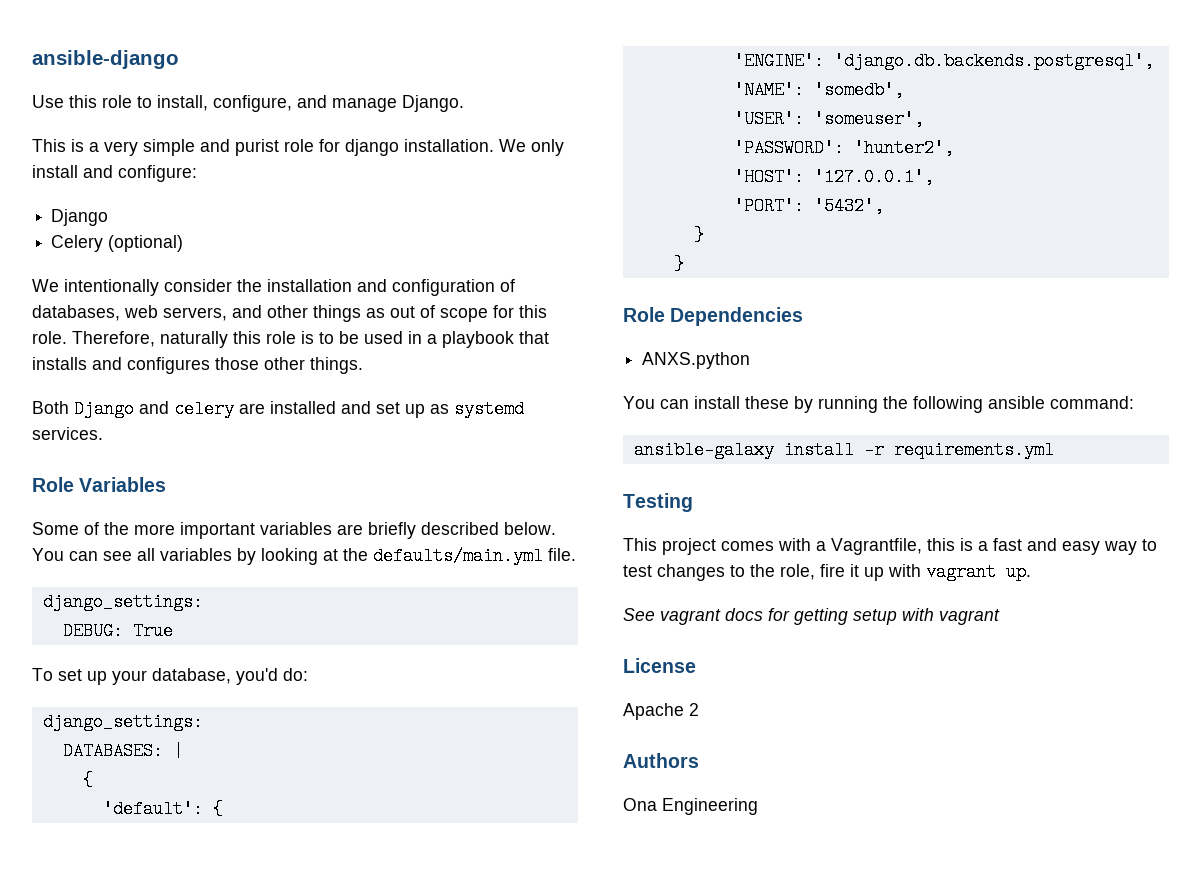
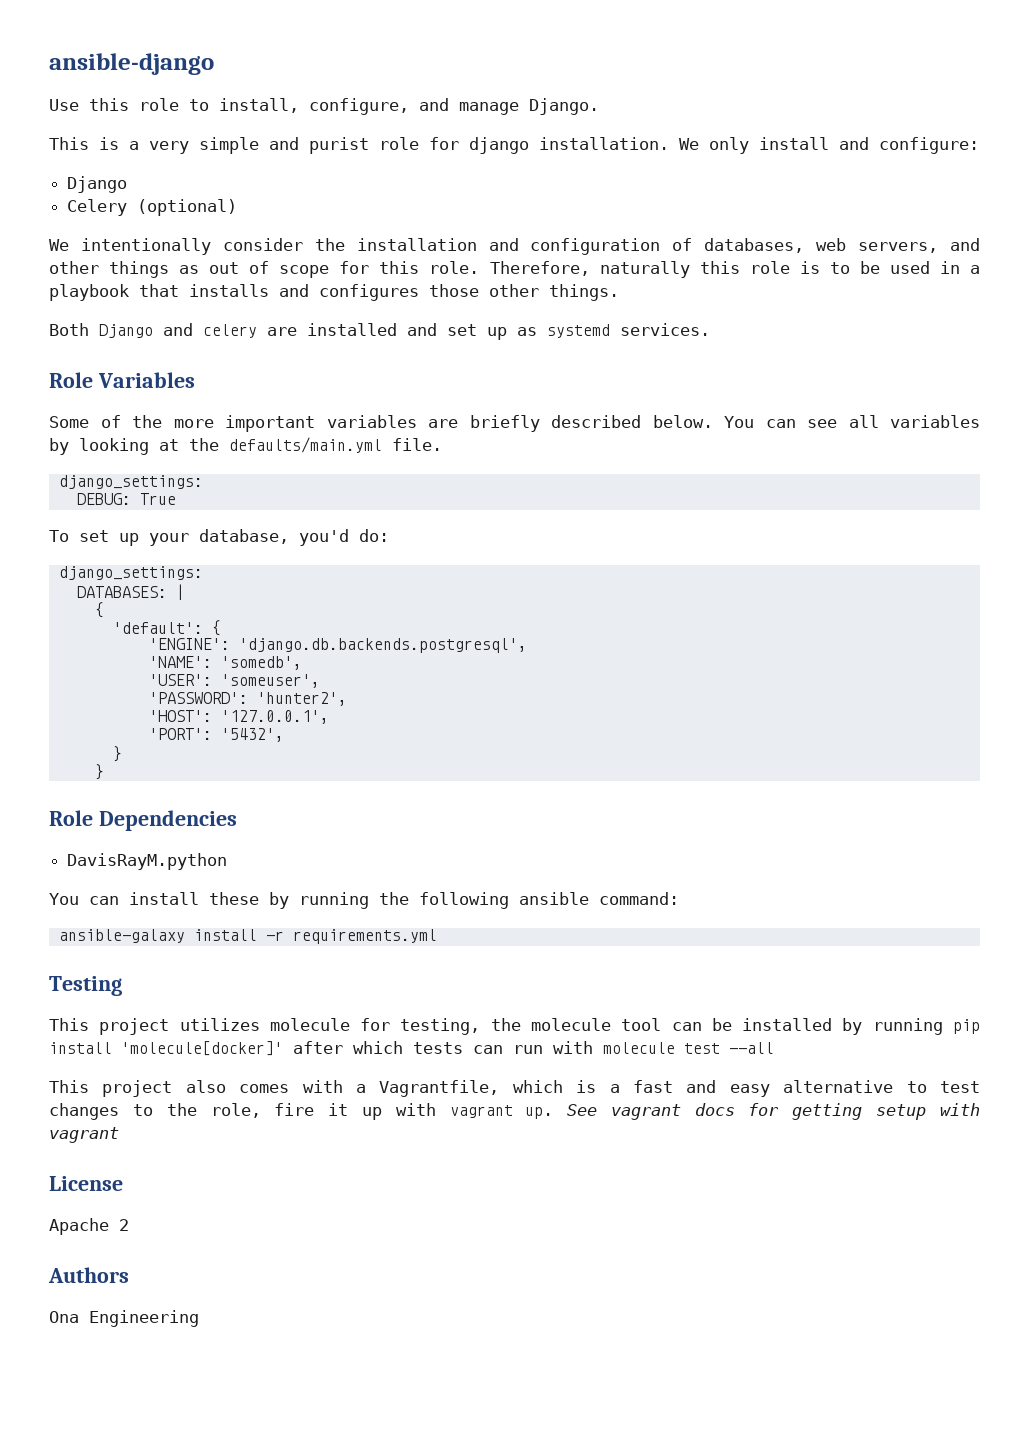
[642,352,751,369] ANXS.python -> [67,853,228,870] DavisRayM.python
(716, 546) none -> [179,1018,981,1035] [49,1041,774,1056] [49,1080,226,1097] utilizes molecule for testing, the molecule tool can be installed by running pip install 'molecule[docker]' after which tests can run with molecule test --all // This project also
[927,538,955,551] this -> [512,1080,563,1093] which
[1104,541,1137,555] way -> [783,1080,894,1093] alternative
(1031, 572) // -> (554, 1113) none

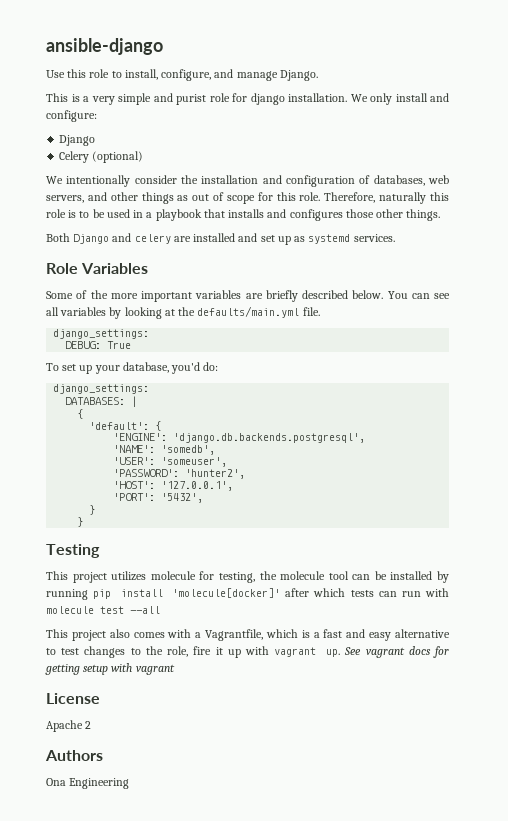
[49,810,237,831] [67,853,228,870] [49,892,679,909] [58,929,437,944] // Role Dependencies // DavisRayM.python // You can install these by running the following ansible command: // ansible-galaxy install -r requirements.yml -> (84, 522) none

